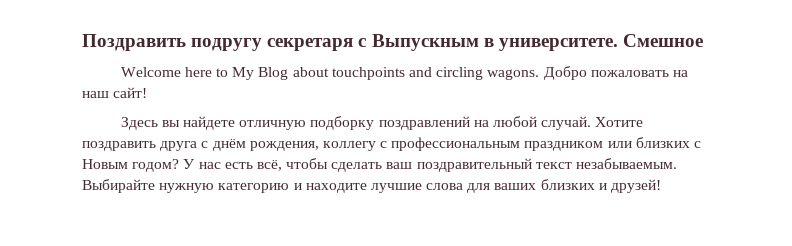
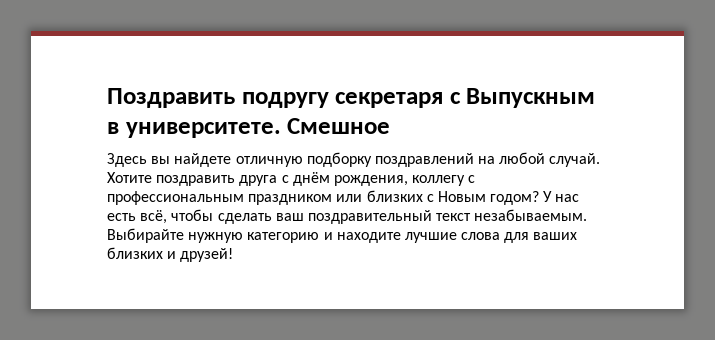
[120,66,688,80] [82,87,148,98] // Welcome here to My Blog about touchpoints and circling wagons. Добро пожаловать на наш сайт! -> (391, 126) none

